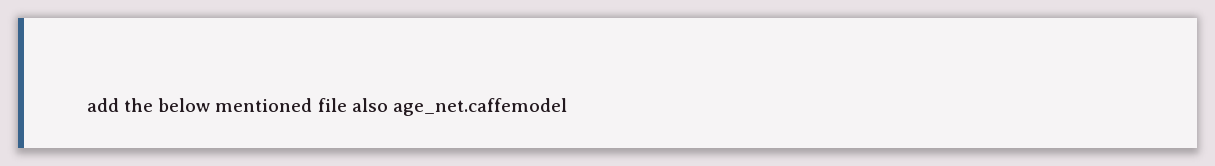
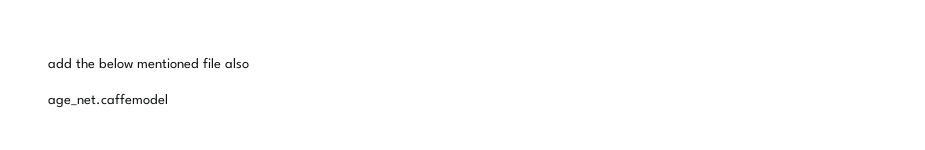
(388, 105) none -> (249, 63) //

